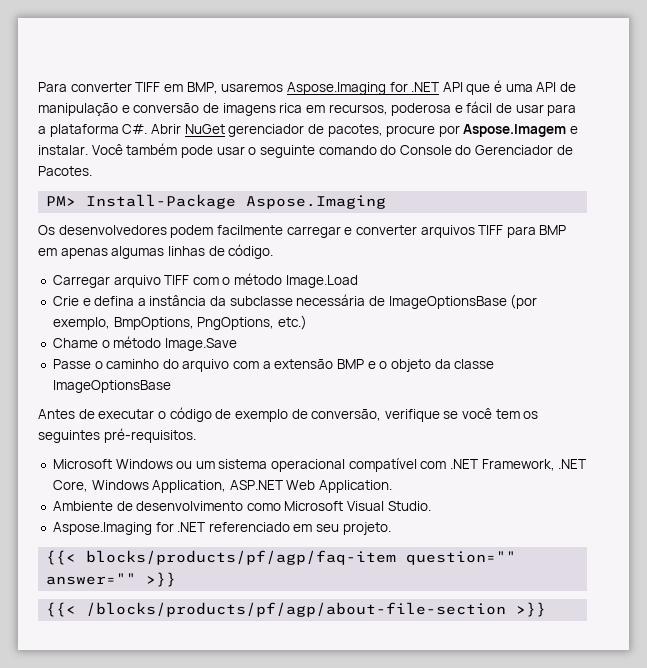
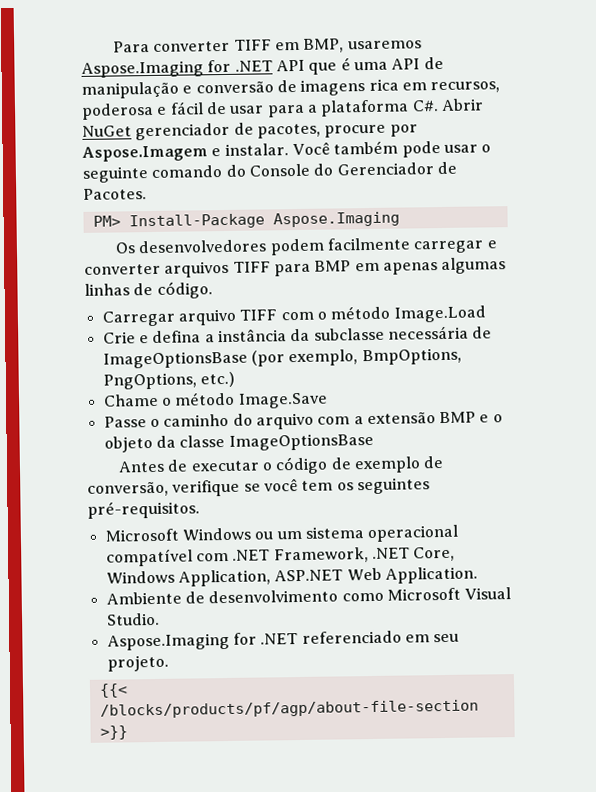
[46,550,517,565] [46,572,177,587] // {{< blocks/products/pf/agp/faq-item question="" answer="" >}} -> (169, 663) none

